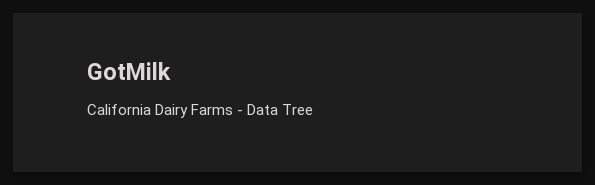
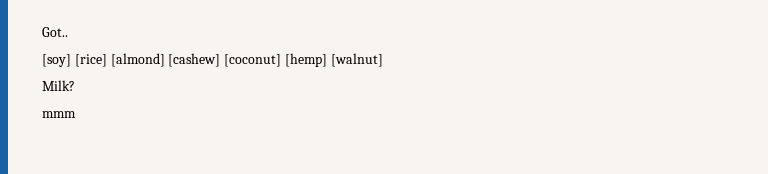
[87,62,171,80] [87,104,314,118] GotMilk // California Dairy Farms - Data Tree -> [42,27,68,37] [42,53,383,67] [42,80,75,91] [42,111,76,118] Got.. // [soy] [rice] [almond] [cashew] [coconut] [hemp] [walnut] // Milk? // mmm

